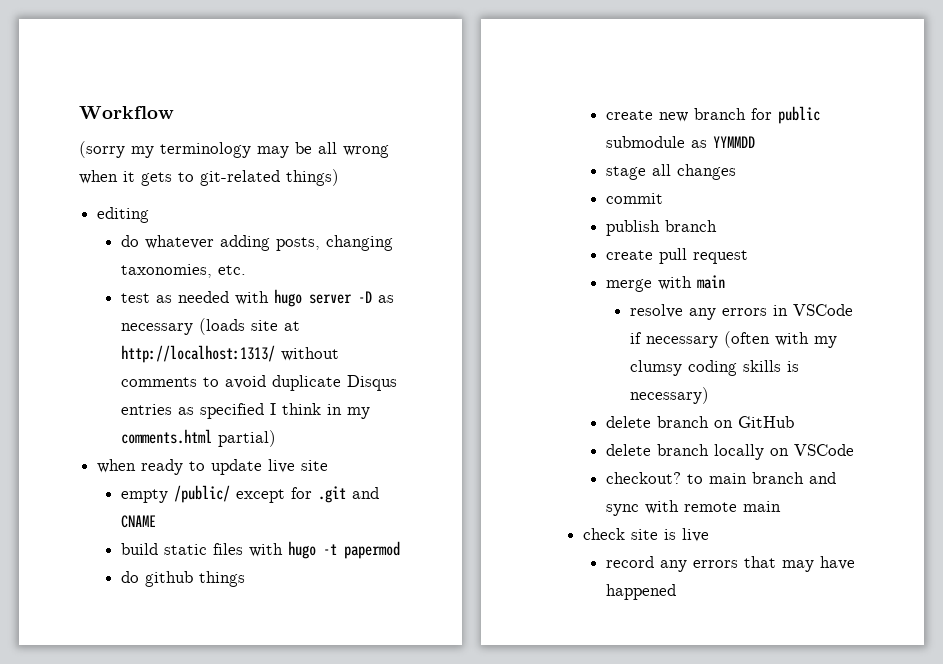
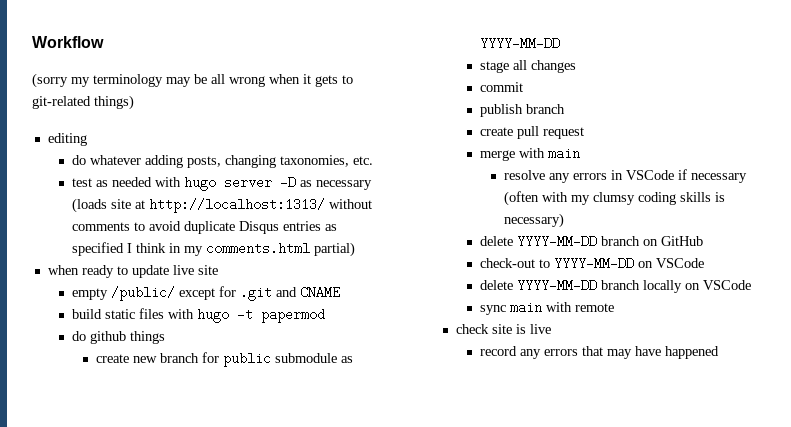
[713,136,756,148] YYMMDD -> [480,37,561,50] YYYY-MM-DD
(652, 422) none -> [517,235,598,248] YYYY-MM-DD
[606,444,652,456] // delete -> [480,257,705,270] [480,279,598,292] // check-out to YYYY-MM-DD on VSCode // delete YYYY-MM-DD
[606,472,837,484] [606,504,640,516] checkout? to main branch and sync -> [480,301,543,315] sync main
[743,501,782,512] main -> (615, 307) none

